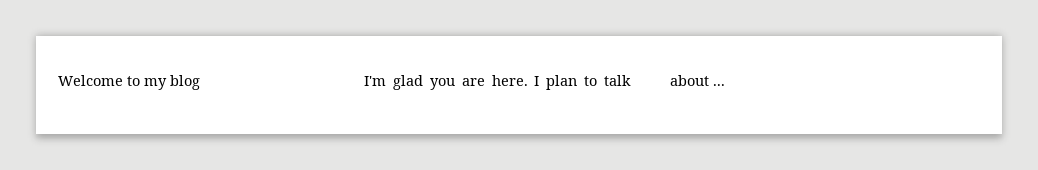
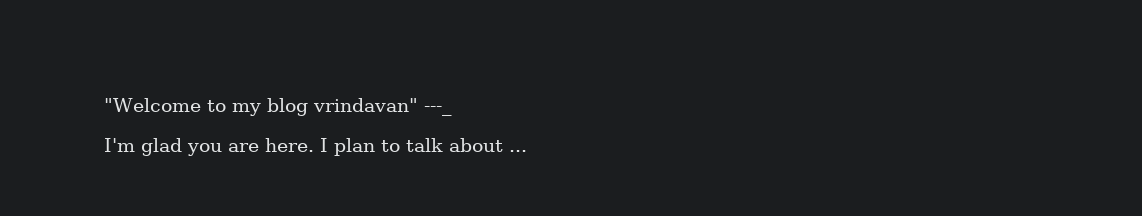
[58,75,123,86] Welcome -> [104,98,201,112] "Welcome
(200, 82) none -> [312,98,452,116] vrindavan" ---_

